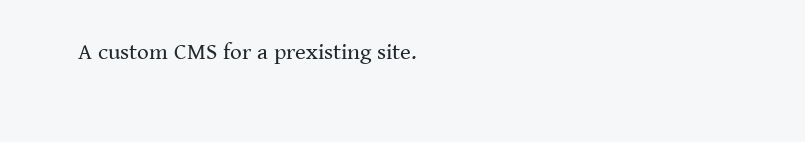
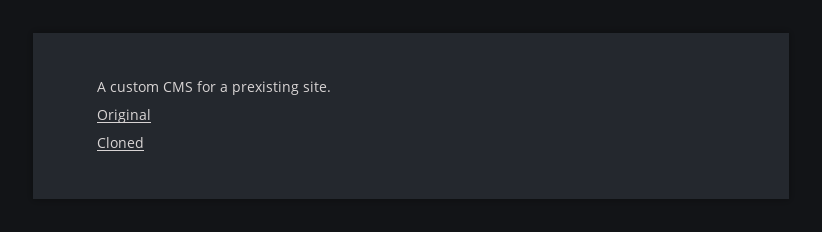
(418, 51) none -> [97,109,151,123] [97,137,144,148] // Original // Cloned

